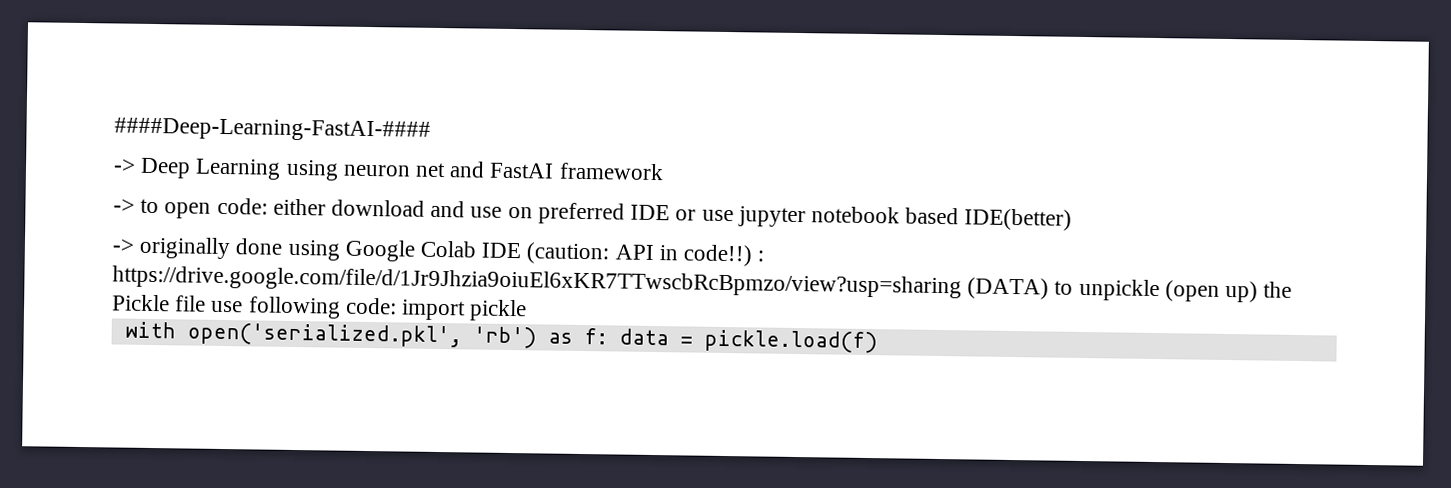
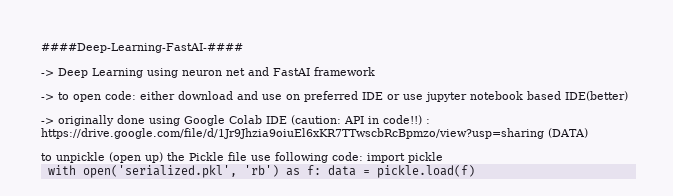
(1050, 288) none -> (588, 133) //

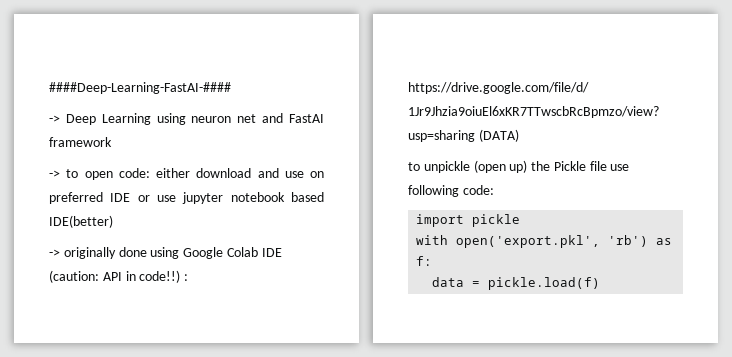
(363, 156) none -> (494, 190) //
[82,165,237,178] open('serialized.pkl', -> [456,235,601,248] open('export.pkl',
(321, 170) none -> (433, 261) //

